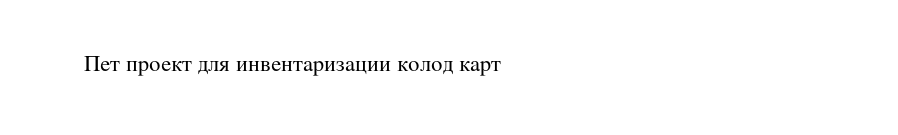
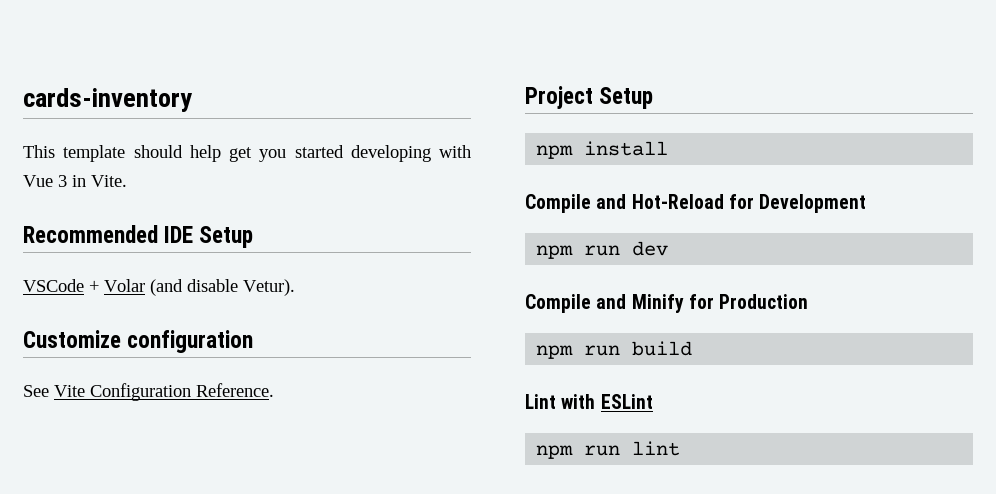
[84,56,502,76] Пет проект для инвентаризации колод карт -> [23,88,192,112] [23,145,471,162] [23,175,127,187] [23,225,254,248] [23,279,295,296] [23,330,254,353] [23,383,274,401] [525,86,654,109] [536,141,669,159] [525,194,867,213] [536,241,669,259] [525,294,809,313] [536,341,693,359] [525,394,653,409] [536,441,681,459] cards-inventory // This template should help get you started developing with Vue 3 in Vite. // Recommended IDE Setup // VSCode + Volar (and disable Vetur). // Customize configuration // See Vite Configuration Reference. // Project Setup // npm install // Compile and Hot-Reload for Development // npm run dev // Compile and Minify for Production // npm run build // Lint with ESLint // npm run lint

